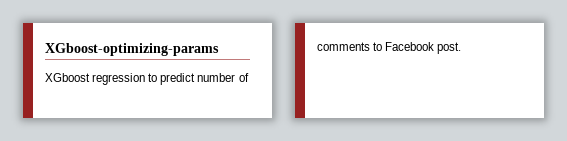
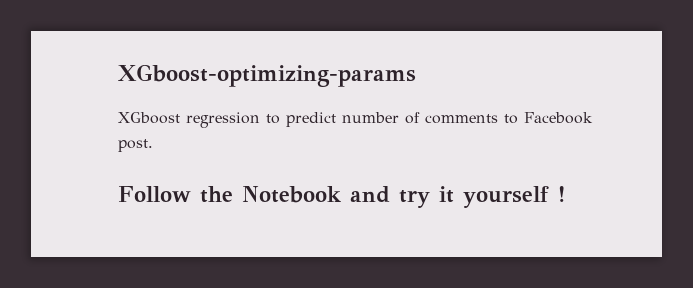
(462, 48) none -> [118,186,565,208] // Follow the Notebook and try it yourself !

